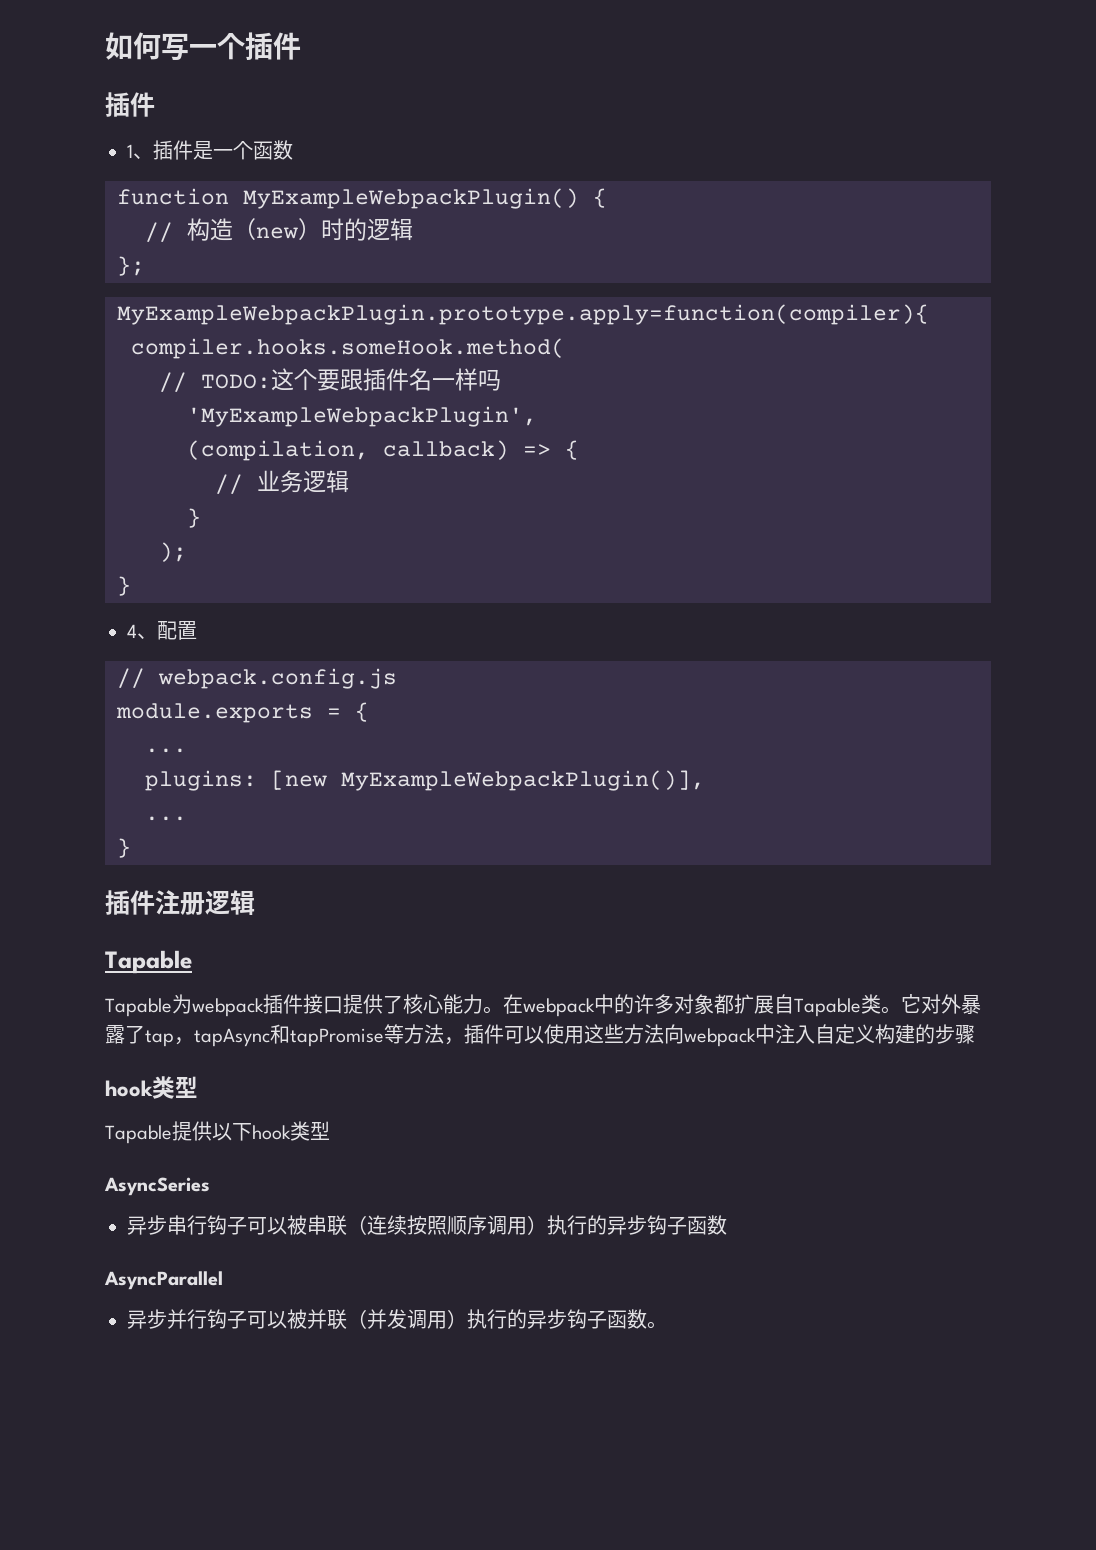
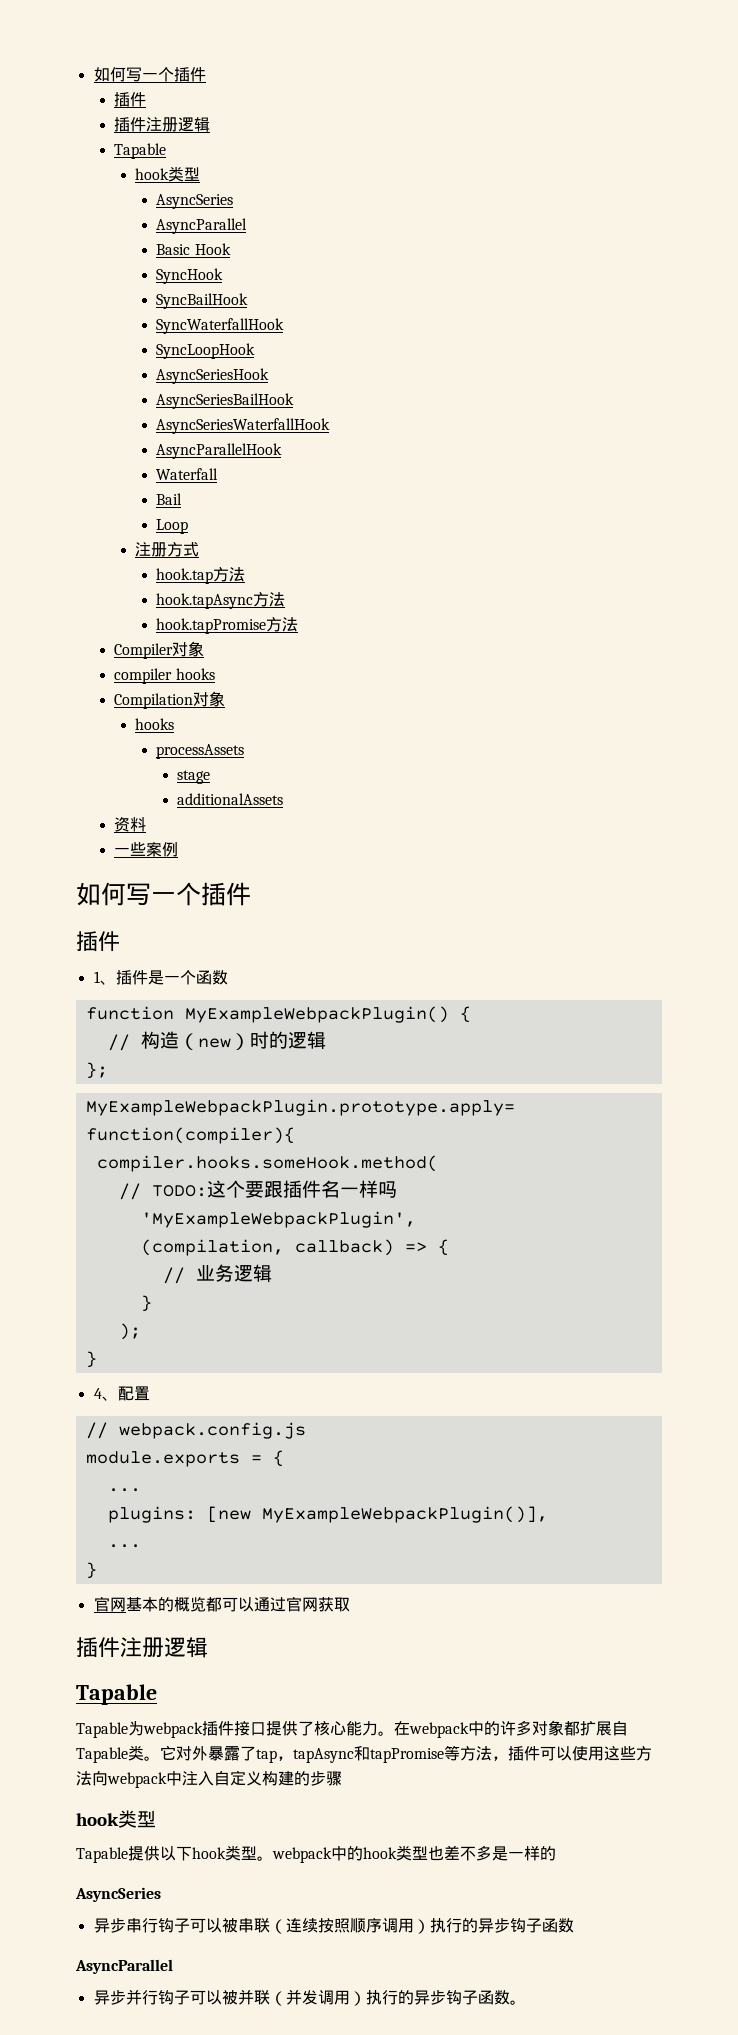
[105,32,301,61] [105,92,155,117] 如何写一个插件 // 插件 -> [93,67,206,82] [114,92,147,107] [114,117,211,132] [114,143,167,159] [135,166,201,182] [156,194,234,209] [156,218,248,234] [156,243,231,255] [156,268,224,284] [156,293,249,309] [156,318,285,334] [156,343,256,359] [156,368,270,384] [156,393,295,409] [156,418,331,434] [156,443,283,459] [156,468,219,480] [156,493,183,505] [156,519,189,534] [135,542,200,557] [156,567,246,584] [156,592,286,609] [156,617,299,634] [114,641,205,659] [114,668,215,684] [114,691,226,709] [135,718,175,730] [156,744,245,759] [177,770,211,784] [177,793,284,805] [114,817,147,832] [114,842,179,857] [76,882,251,906] [76,931,120,952] 如何写一个插件 // 插件 // 插件注册逻辑 // Tapable // hook类型 // AsyncSeries // AsyncParallel // Basic Hook // SyncHook // SyncBailHook // SyncWaterfallHook // SyncLoopHook // AsyncSeriesHook // AsyncSeriesBailHook // AsyncSeriesWaterfallHook // AsyncParallelHook // Waterfall // Bail // Loop // 注册方式 // hook.tap方法 // hook.tapAsync方法 // hook.tapPromise方法 // Compiler对象 // compiler hooks // Compilation对象 // hooks // processAssets // stage // additionalAssets // 资料 // 一些案例 // 如何写一个插件 // 插件
(131, 848) none -> [93,1596,350,1612] // 官网基本的概览都可以通过官网获取
(330, 1130) none -> [257,1845,556,1863] 。webpack中的hook类型也差不多是一样的

